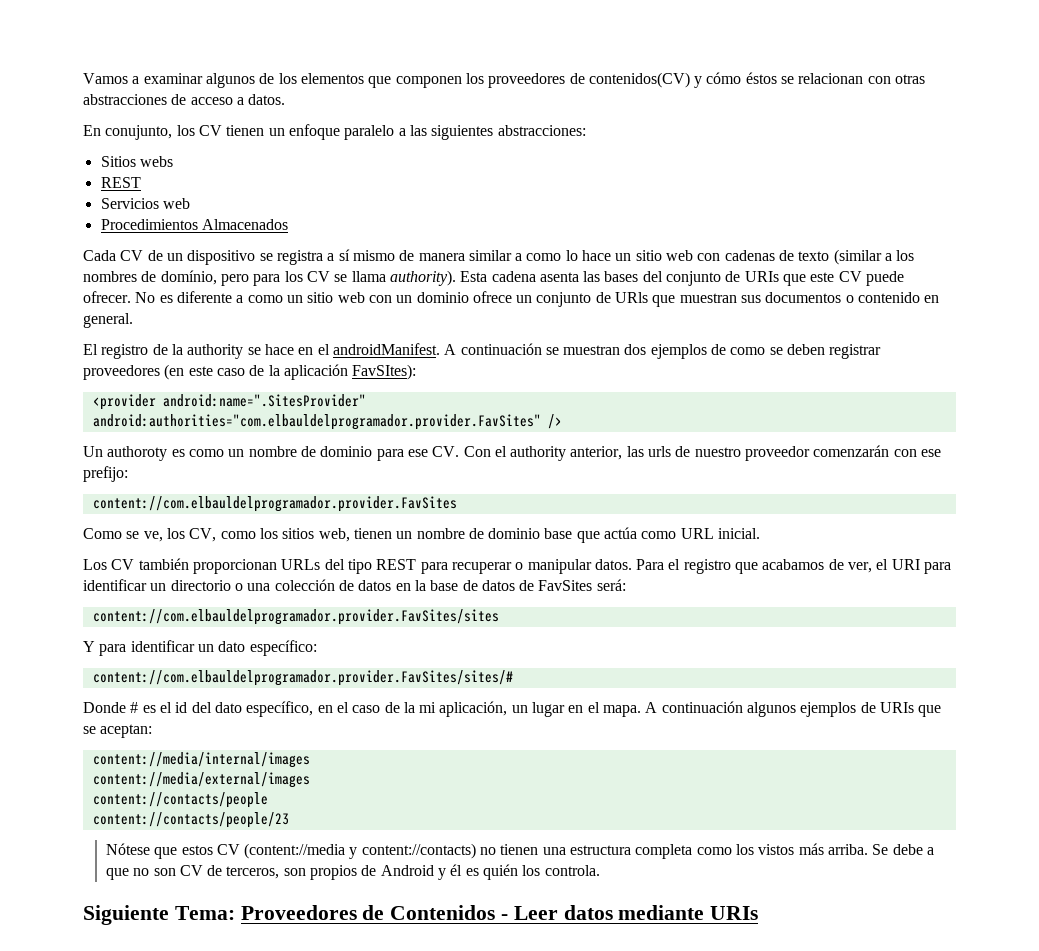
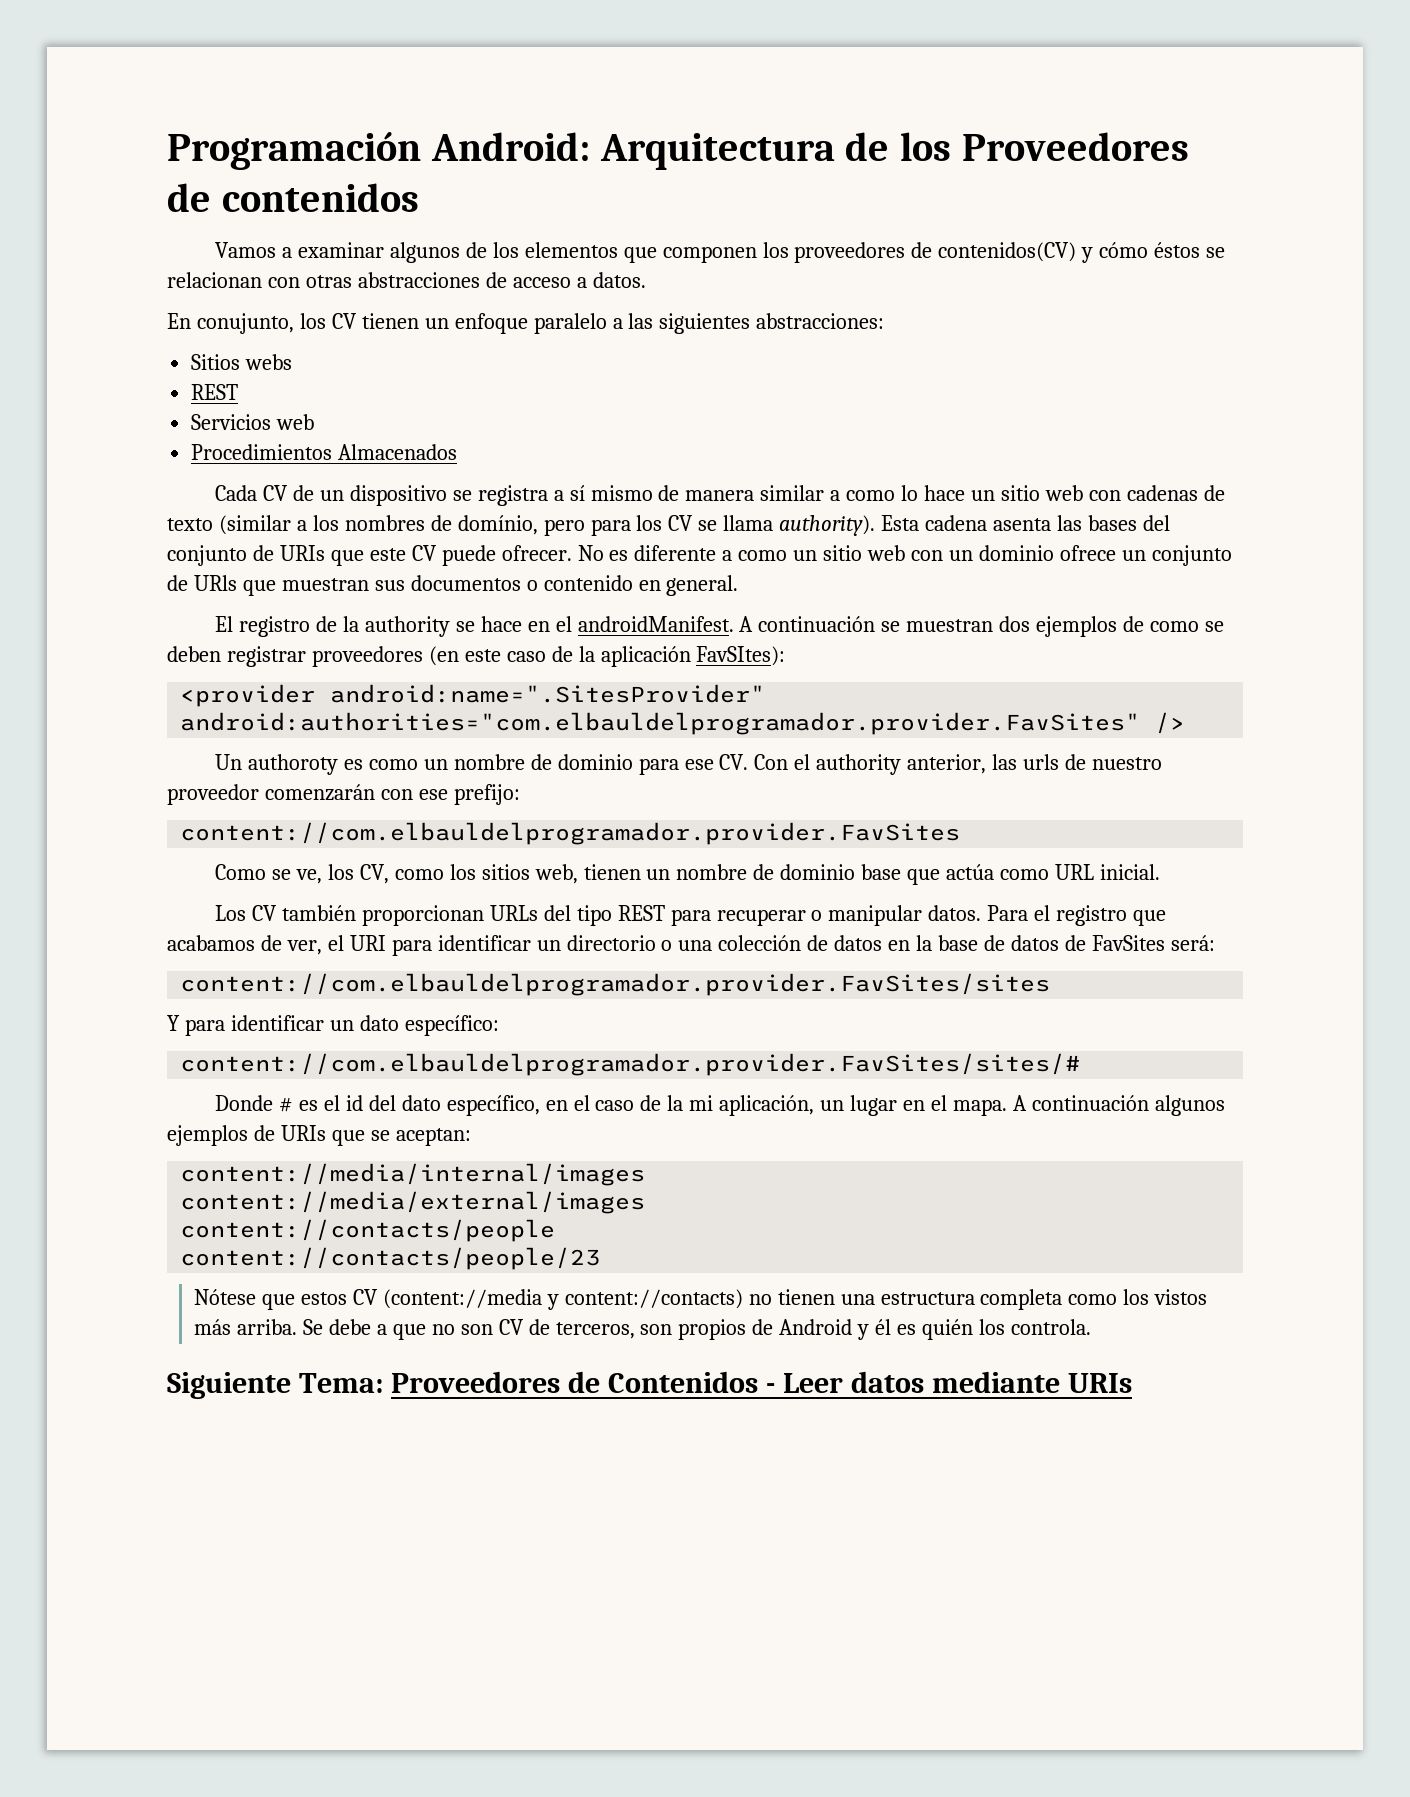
(83, 78) none -> [167,132,1189,170] [167,183,419,212] Programación Android: Arquitectura de los Proveedores de contenidos //

